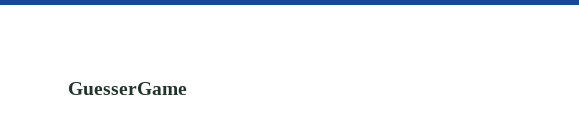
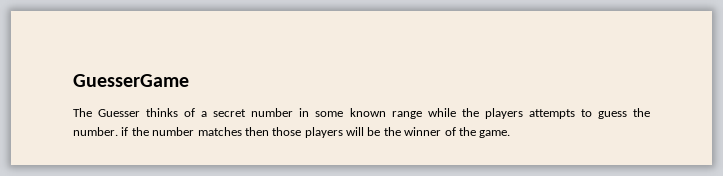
(187, 88) none -> [73,108,650,119] [73,127,511,138] // The Guesser thinks of a secret number in some known range while the players attempts to guess the number. if the number matches then those players will be the winner of the game.

